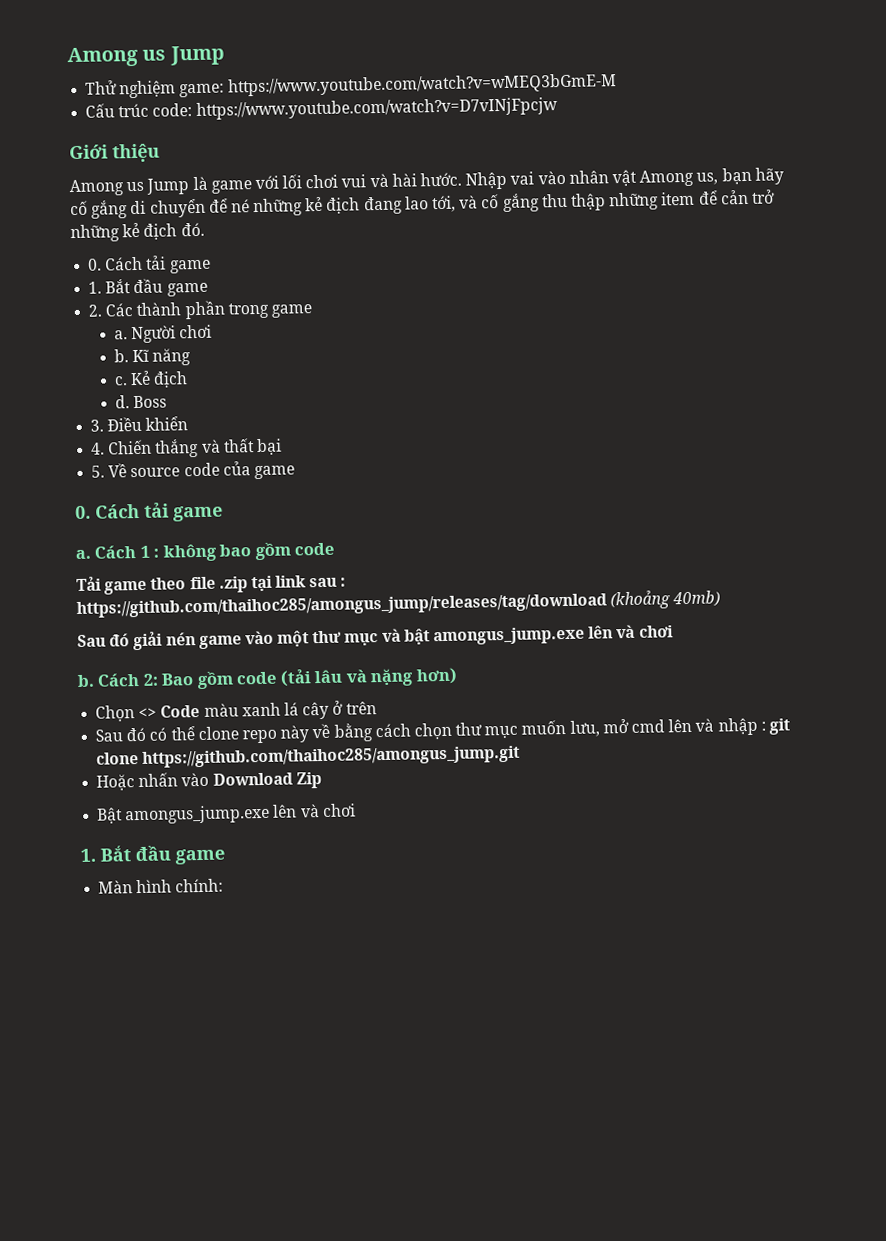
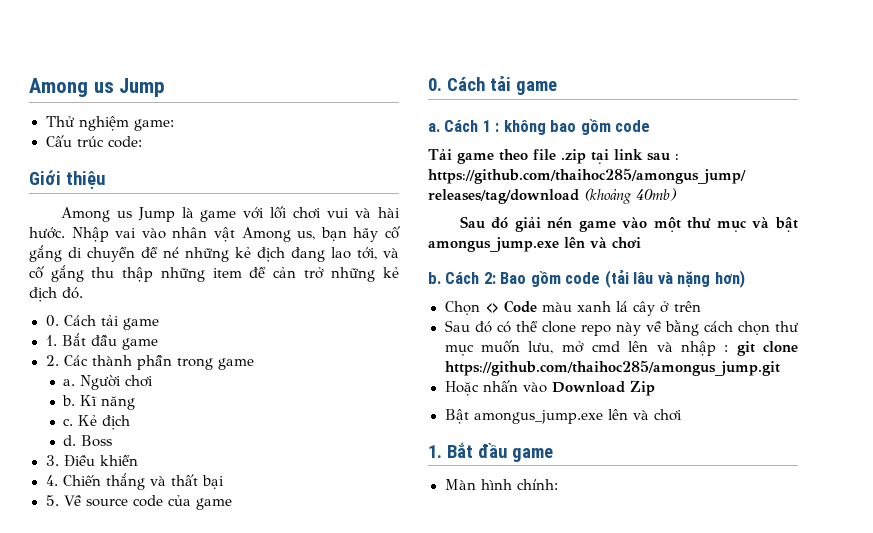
[227,73,617,97] https://www.youtube.com/watch?v=wMEQ3bGmE-M -> (174, 125) none
[195,97,558,120] https://www.youtube.com/watch?v=D7vINjFpcjw -> (142, 142) none

